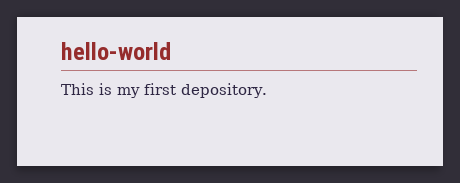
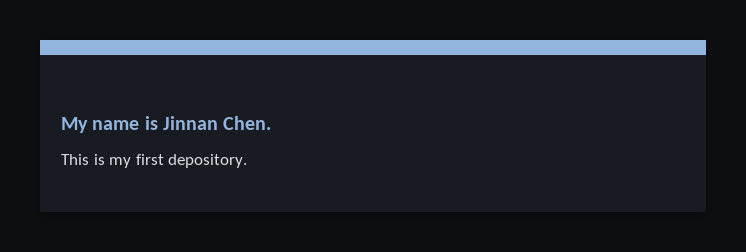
[61,42,171,60] hello-world -> [61,116,272,133] My name is Jinnan Chen.

